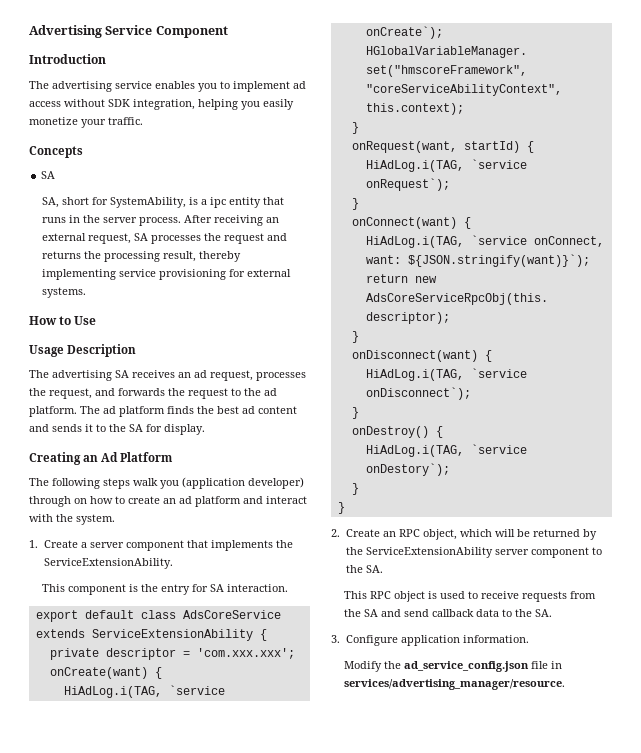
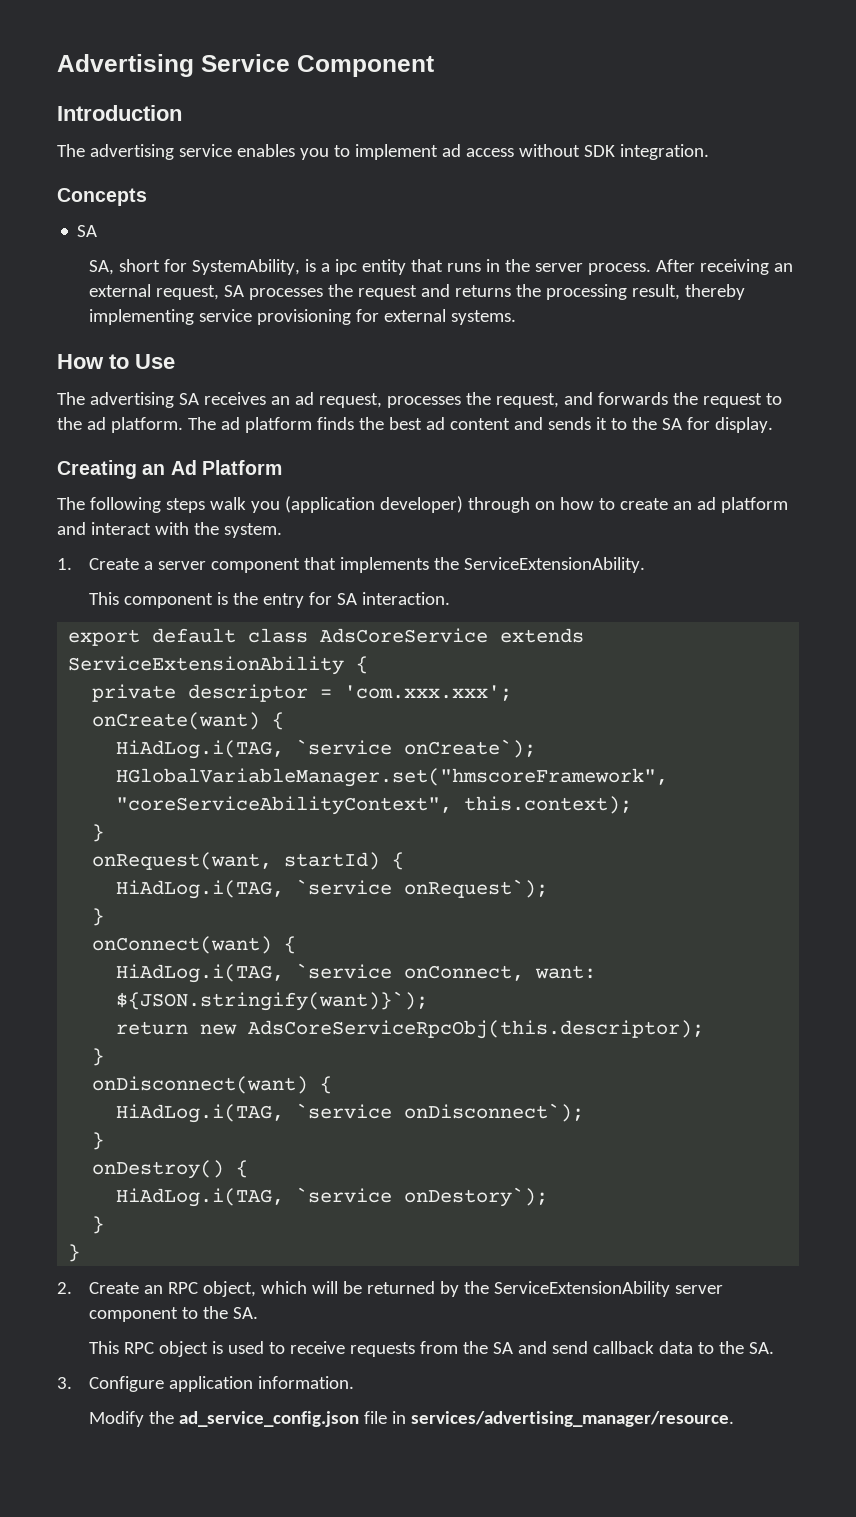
[133,99,294,110] [29,117,143,128] integration, helping you easily monetize your traffic. -> [619,144,709,160] integration.
[29,344,137,357] // Usage Description -> (175, 361) none

